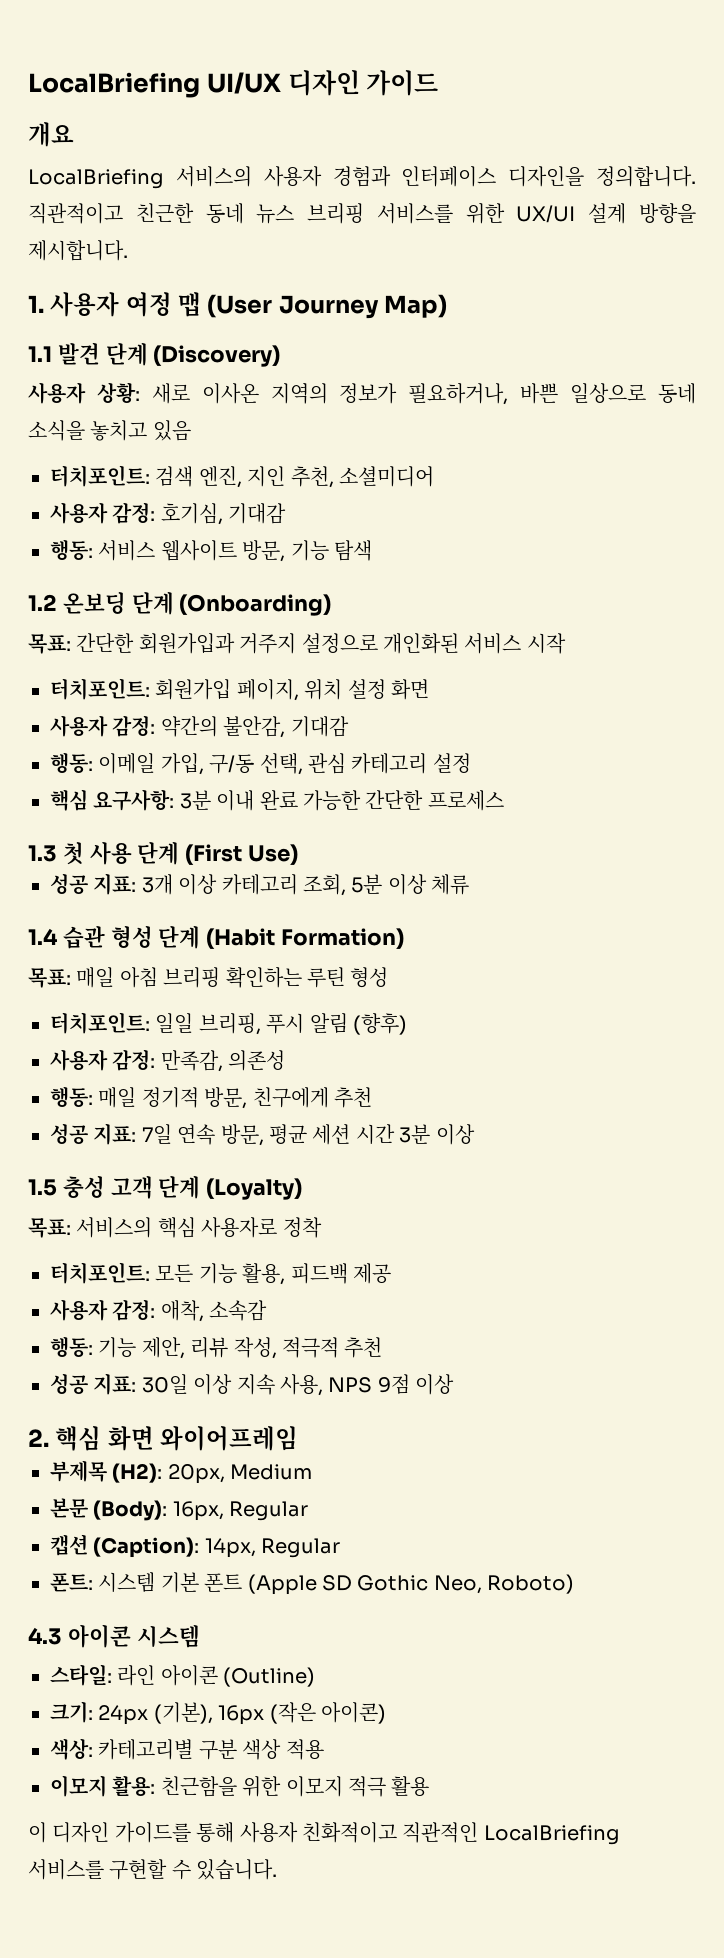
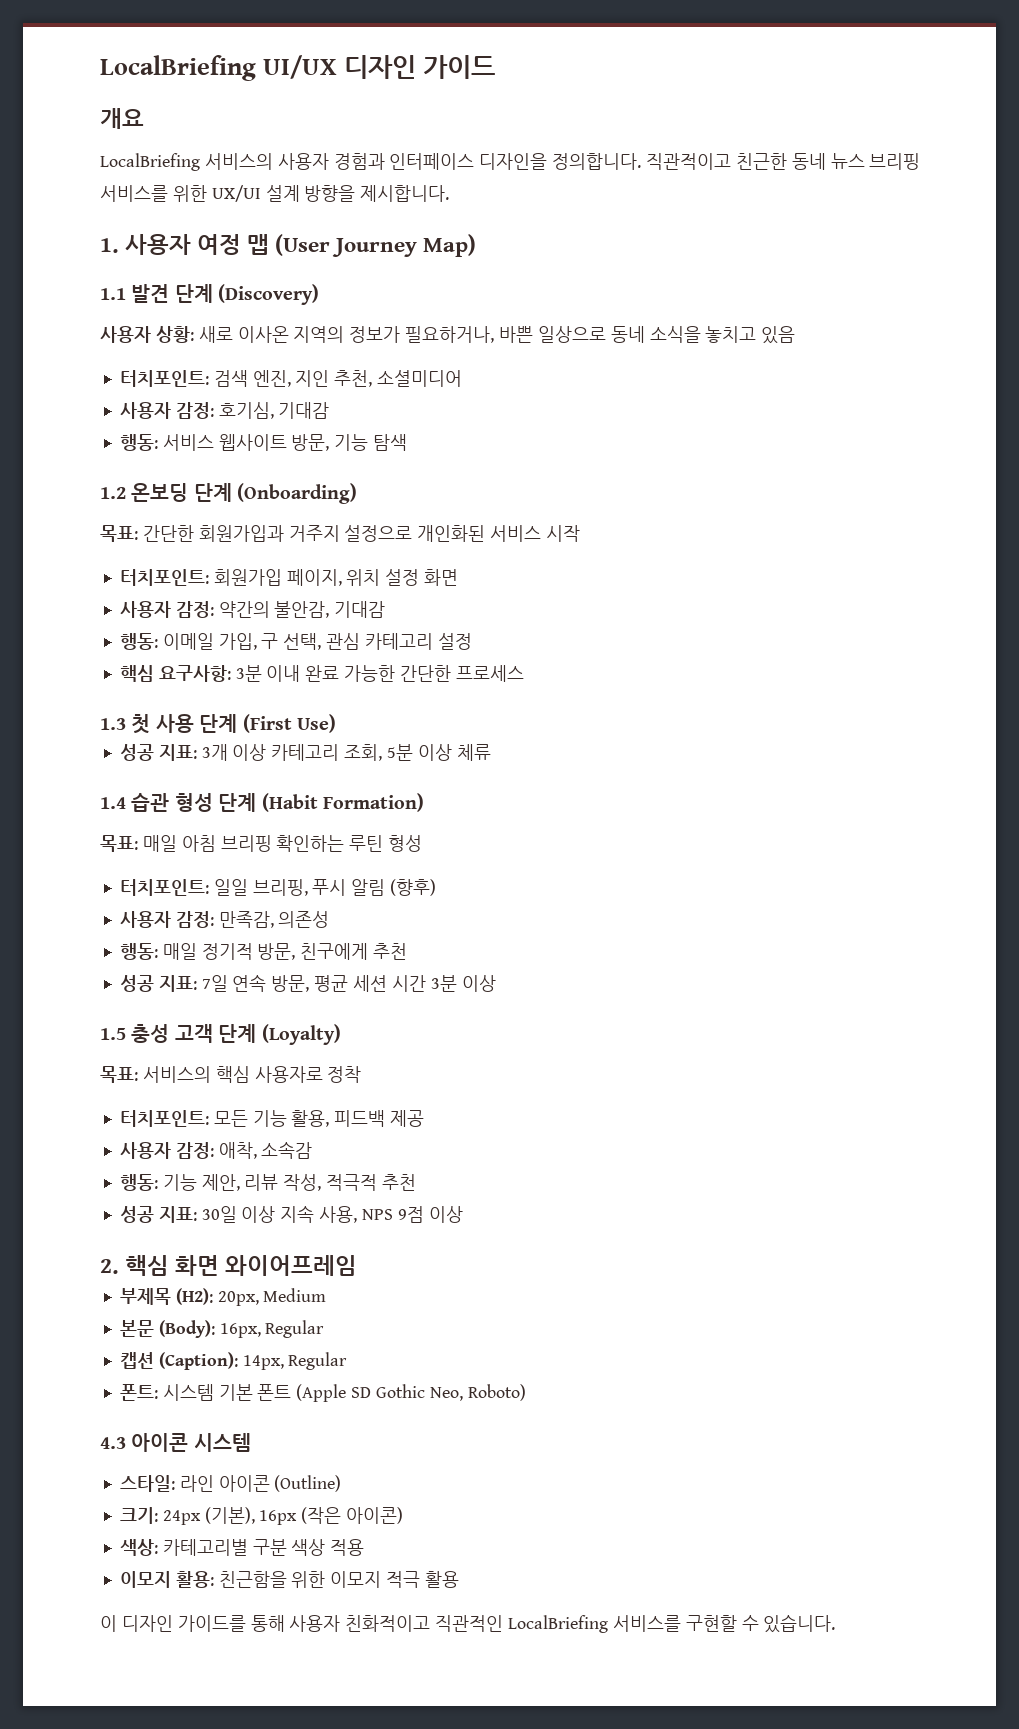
[209,754,255,774] 구/동 -> [261,633,279,649] 구

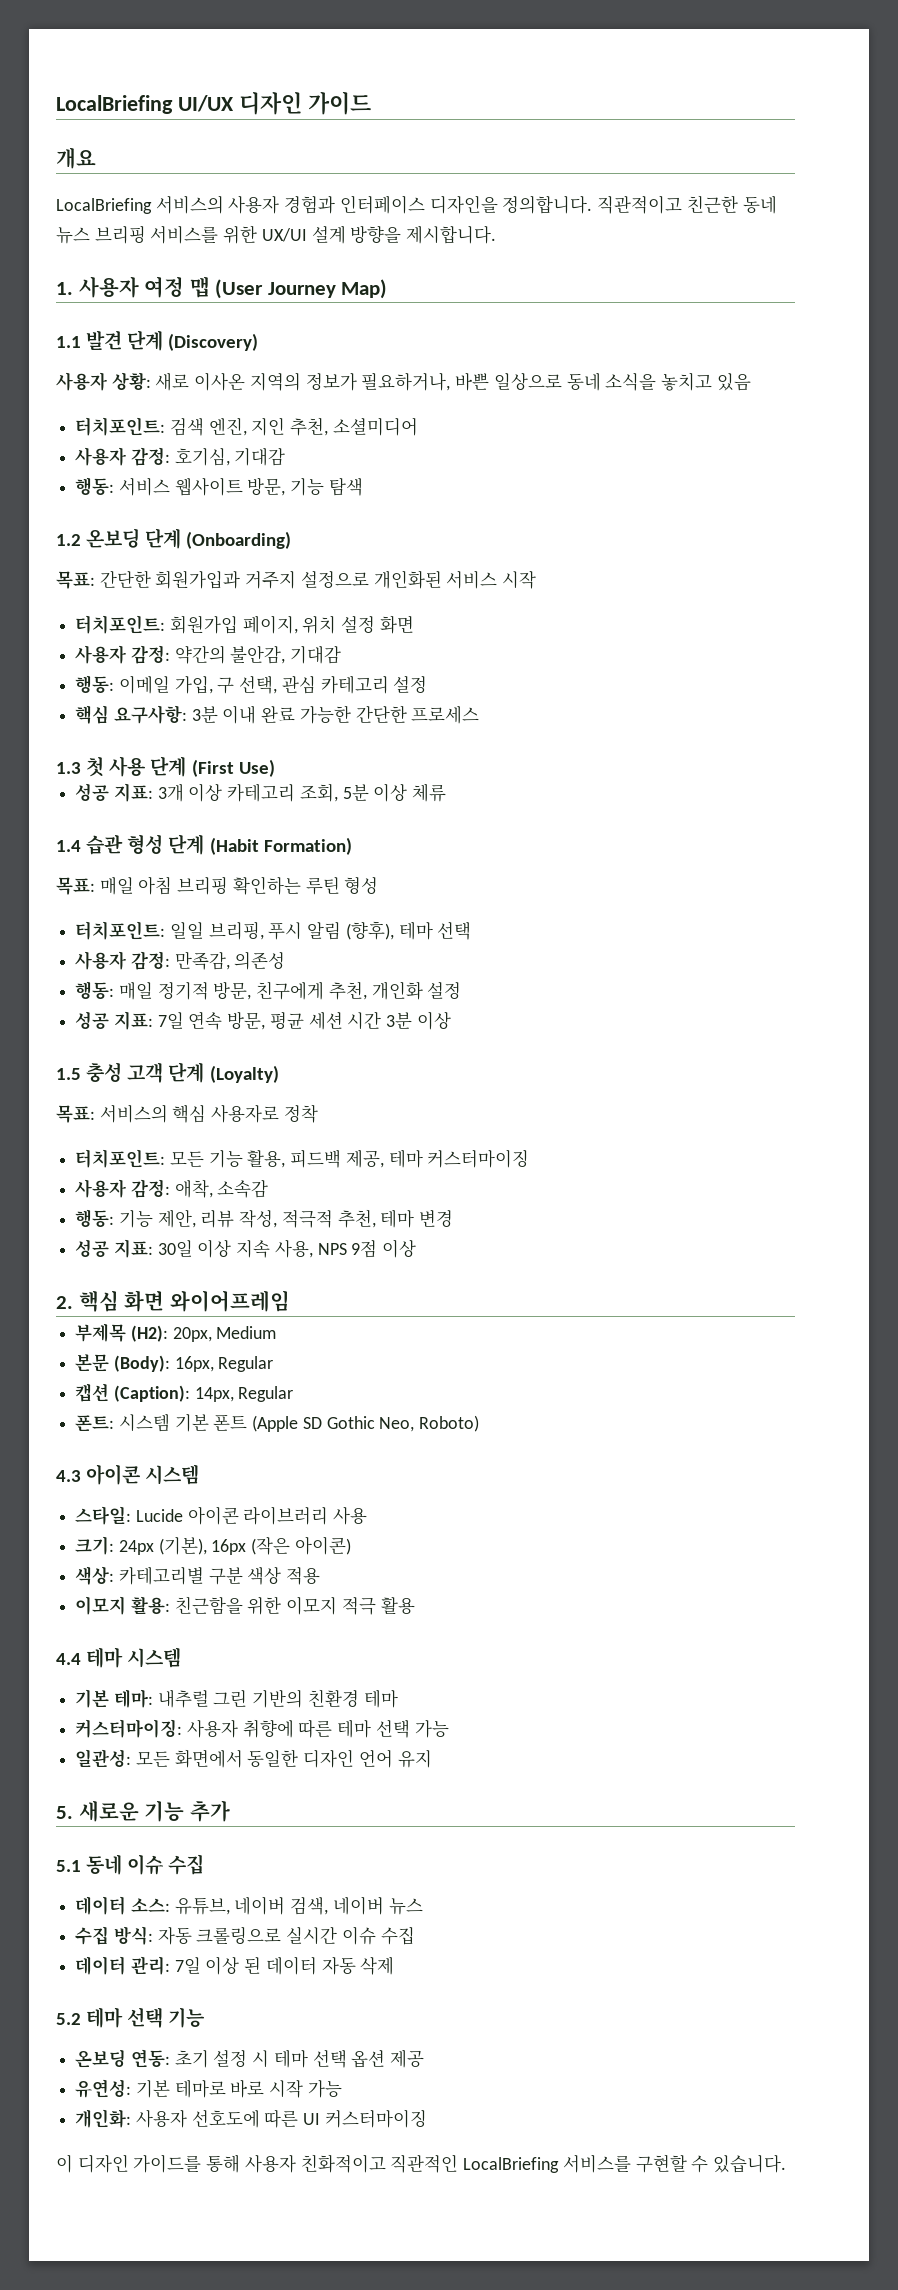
[390,879,437,896] (향후) -> [345,921,472,940] (향후), 테마 선택
[373,943,408,960] 추천 -> [328,981,462,1000] 추천, 개인화 설정
[390,1110,425,1127] 제공 -> [345,1149,530,1168] 제공, 테마 커스터마이징
[381,1174,416,1191] 추천 -> [337,1209,454,1228] 추천, 테마 변경
[179,1475,342,1492] 라인 아이콘 (Outline) -> [135,1506,368,1525] Lucide 아이콘 라이브러리 사용
(459, 1579) none -> [56,1647,182,1668] [75,1689,398,1708] [75,1719,449,1738] [75,1749,432,1768] [56,1800,230,1822] [56,1854,205,1875] [75,1896,423,1915] [75,1926,415,1945] [75,1956,395,1975] [56,2007,206,2028] [75,2049,425,2068] [75,2079,342,2098] [75,2109,427,2128] // 4.4 테마 시스템 // 기본 테마: 내추럴 그린 기반의 친환경 테마 // 커스터마이징: 사용자 취향에 따른 테마 선택 가능 // 일관성: 모든 화면에서 동일한 디자인 언어 유지 // 5. 새로운 기능 추가 // 5.1 동네 이슈 수집 // 데이터 소스: 유튜브, 네이버 검색, 네이버 뉴스 // 수집 방식: 자동 크롤링으로 실시간 이슈 수집 // 데이터 관리: 7일 이상 된 데이터 자동 삭제 // 5.2 테마 선택 기능 // 온보딩 연동: 초기 설정 시 테마 선택 옵션 제공 // 유연성: 기본 테마로 바로 시작 가능 // 개인화: 사용자 선호도에 따른 UI 커스터마이징

